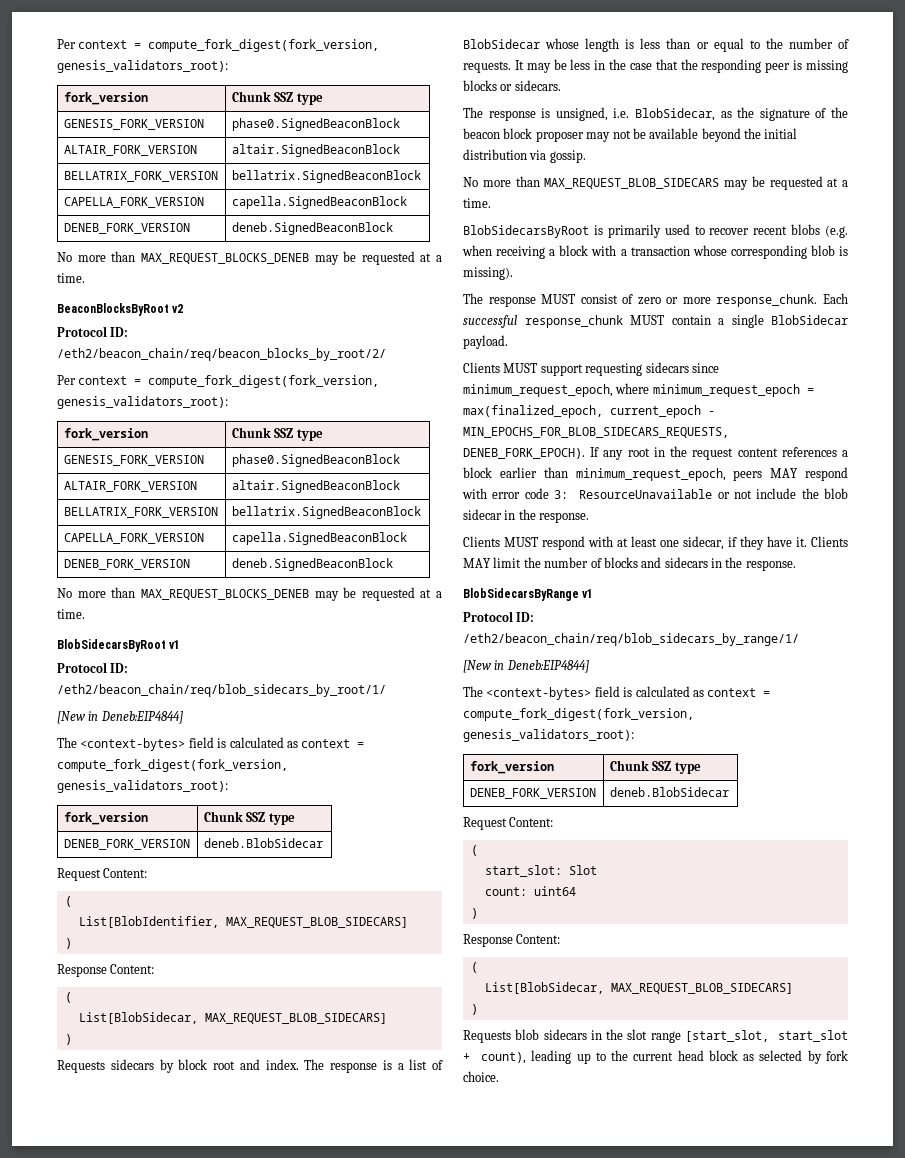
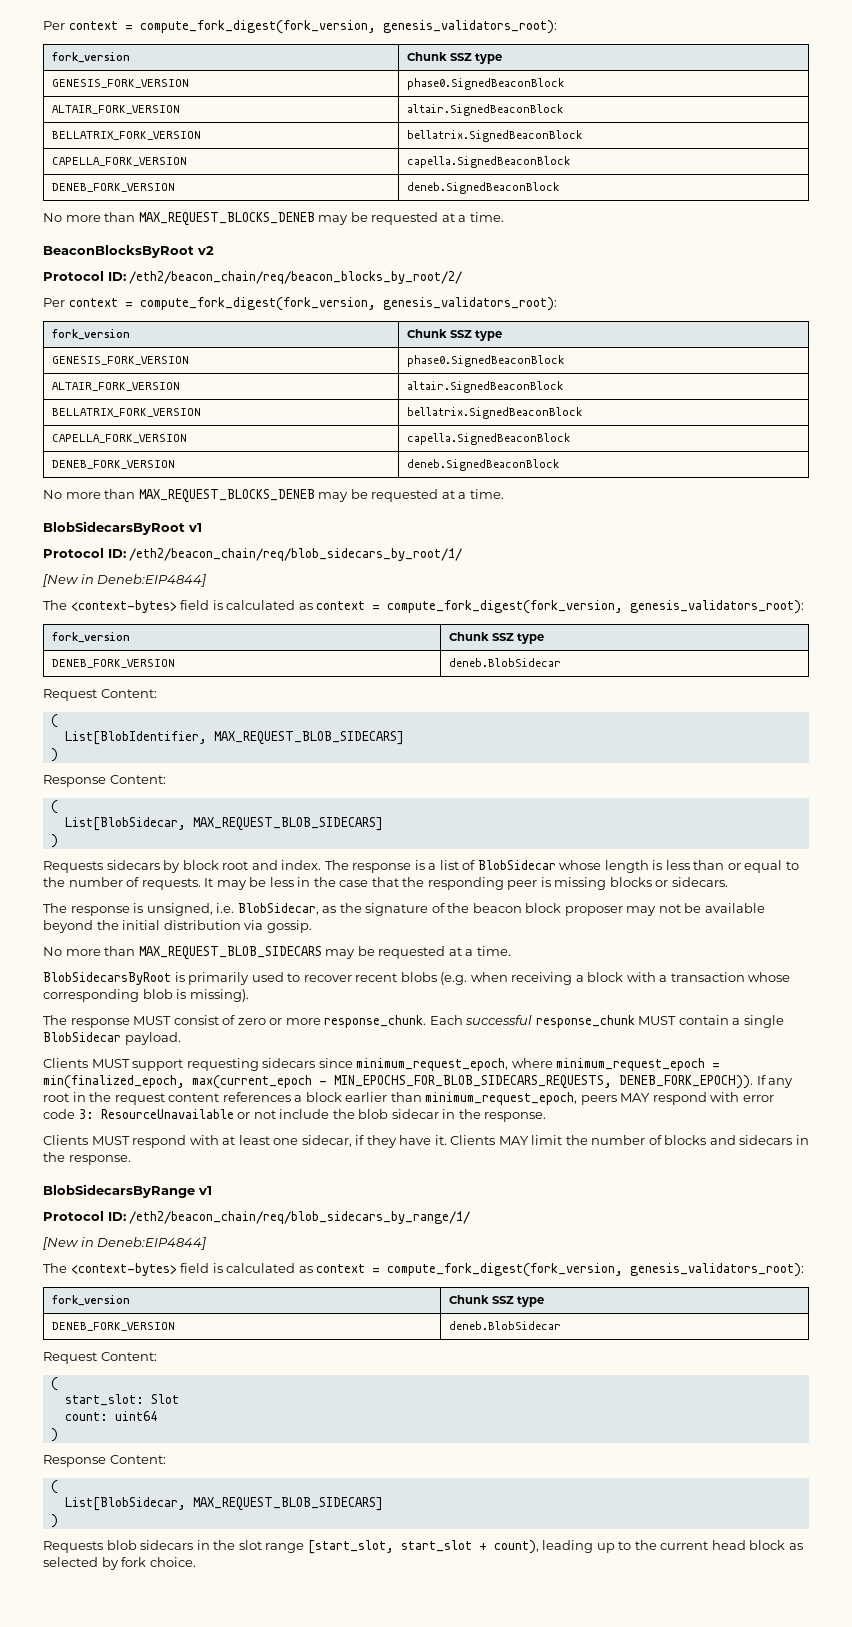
[463,405,701,418] max(finalized_epoch, current_epoch -> [43,1075,312,1089] min(finalized_epoch, max(current_epoch
[463,448,585,459] DENEB_FORK_EPOCH). -> [619,1075,753,1089] DENEB_FORK_EPOCH)).

